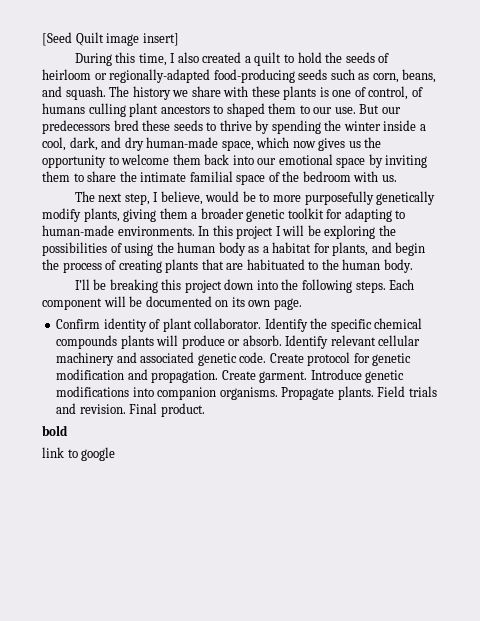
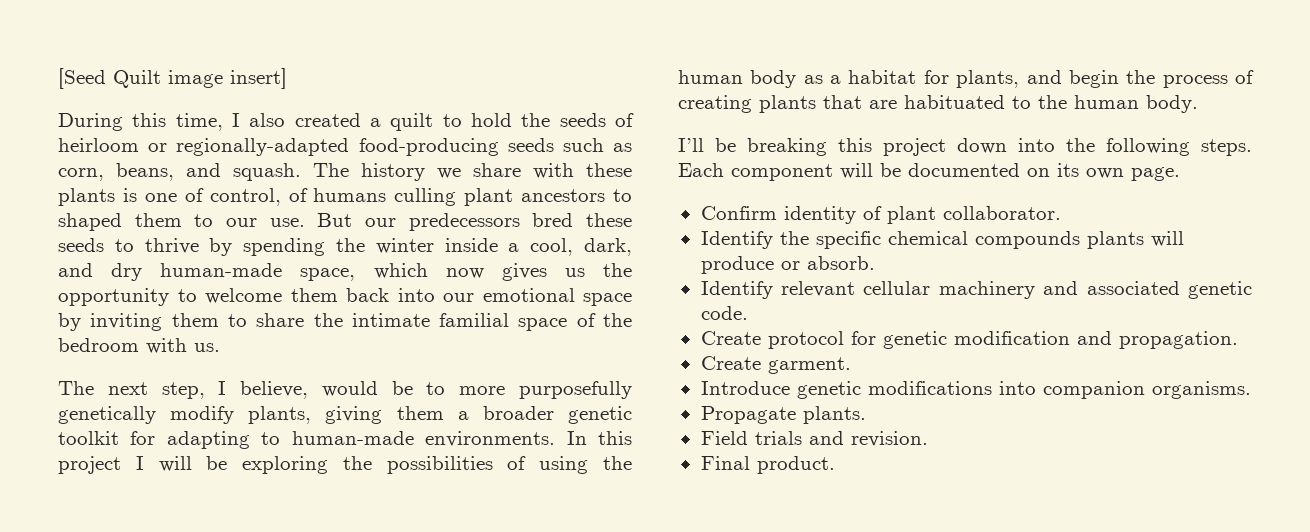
(262, 323) none -> (1061, 213) //
(282, 340) none -> (875, 263) //
(267, 357) none -> (748, 313) //
(219, 376) none -> (1238, 340) //
(308, 377) none -> (851, 365) //
(278, 393) none -> (1251, 390) //
(374, 393) none -> (866, 415) //
(126, 409) none -> (928, 439) //
[42,425,68,436] [42,447,116,461] // bold // link to google -> (835, 465) none

